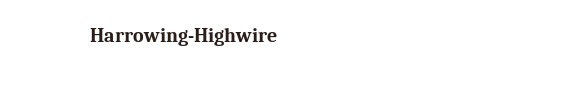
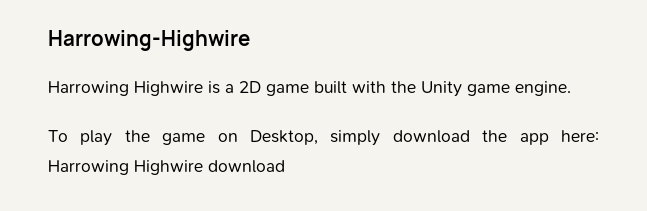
(277, 36) none -> [48,81,571,97] [48,130,599,146] [48,160,285,175] // Harrowing Highwire is a 2D game built with the Unity game engine. // To play the game on Desktop, simply download the app here: Harrowing Highwire download

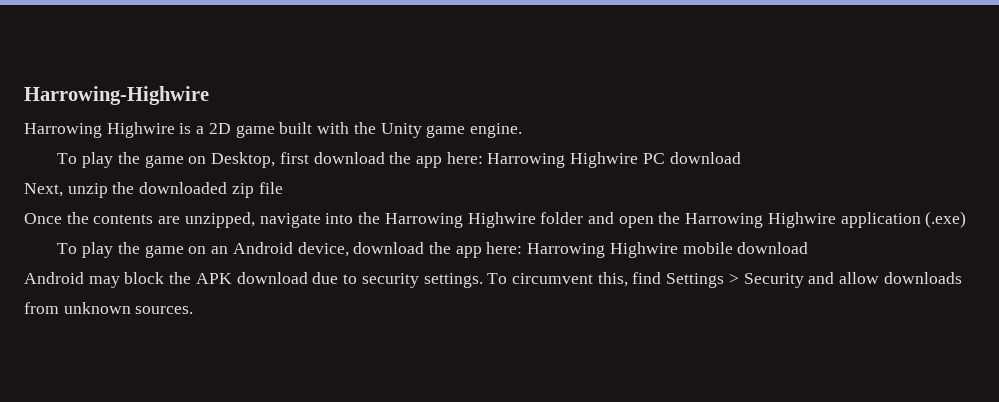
[330,130,599,146] [48,160,285,175] simply download the app here: Harrowing Highwire download -> [279,152,741,168] [24,182,283,198] [24,211,967,228] [57,242,809,258] [24,272,962,288] [24,302,194,314] first download the app here: Harrowing Highwire PC download // Next, unzip the downloaded zip file // Once the contents are unzipped, navigate into the Harrowing Highwire folder and open the Harrowing Highwire application (.exe) // To play the game on an Android device, download the app here: Harrowing Highwire mobile download // Android may block the APK download due to security settings. To circumvent this, find Settings > Security and allow downloads from unknown sources.

